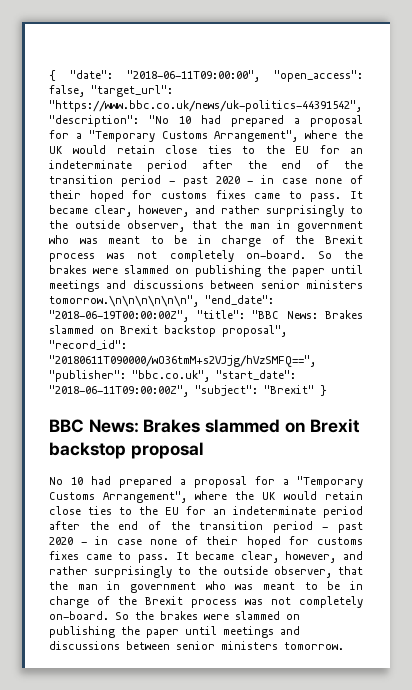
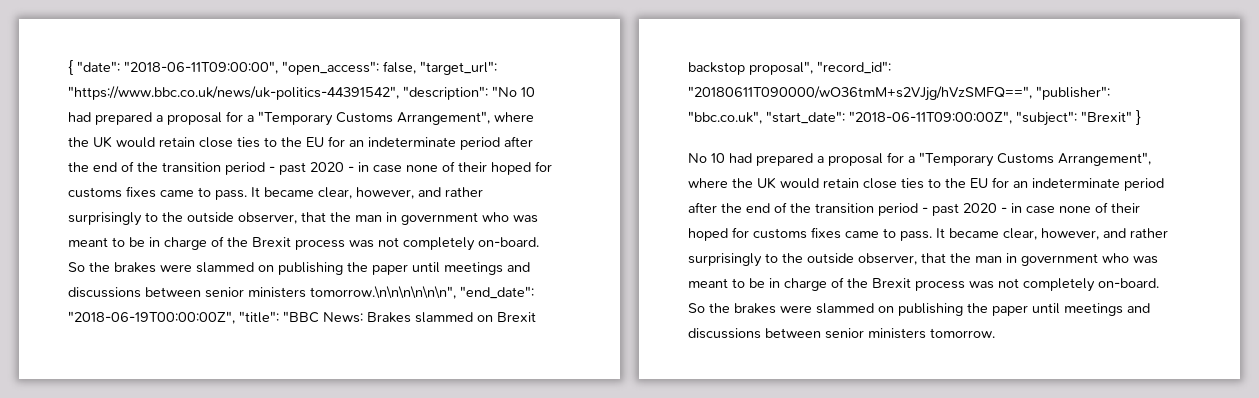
[49,418,360,433] [49,442,204,459] // BBC News: Brakes slammed on Brexit backstop proposal -> (1141, 117) none

